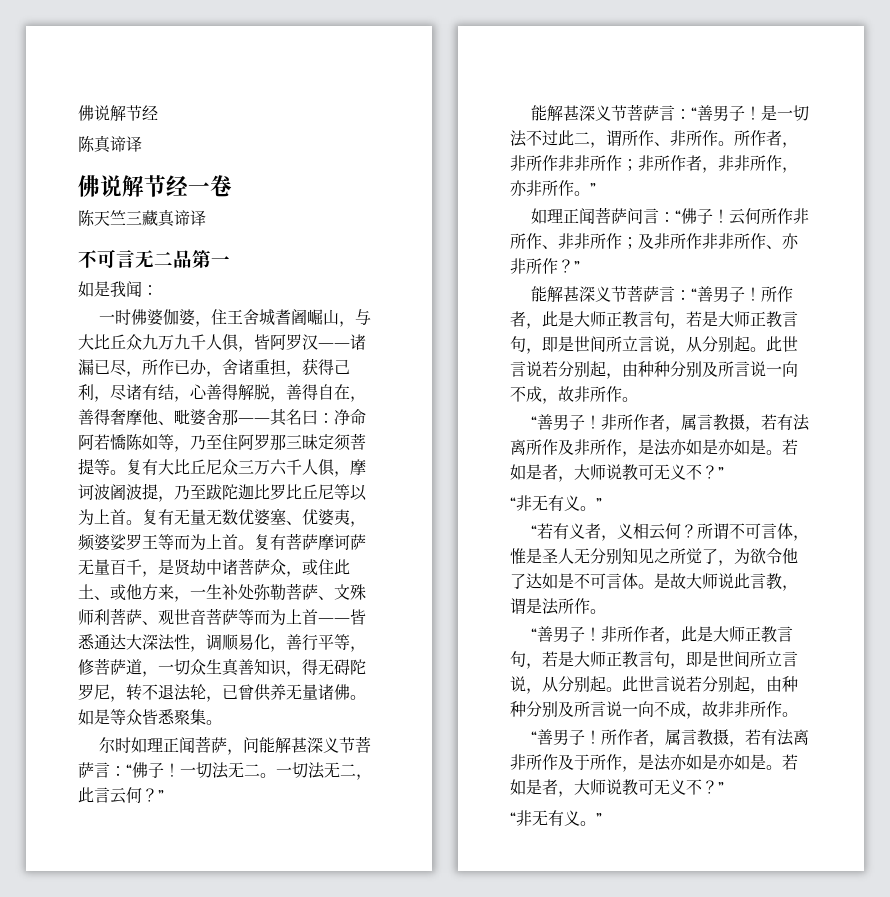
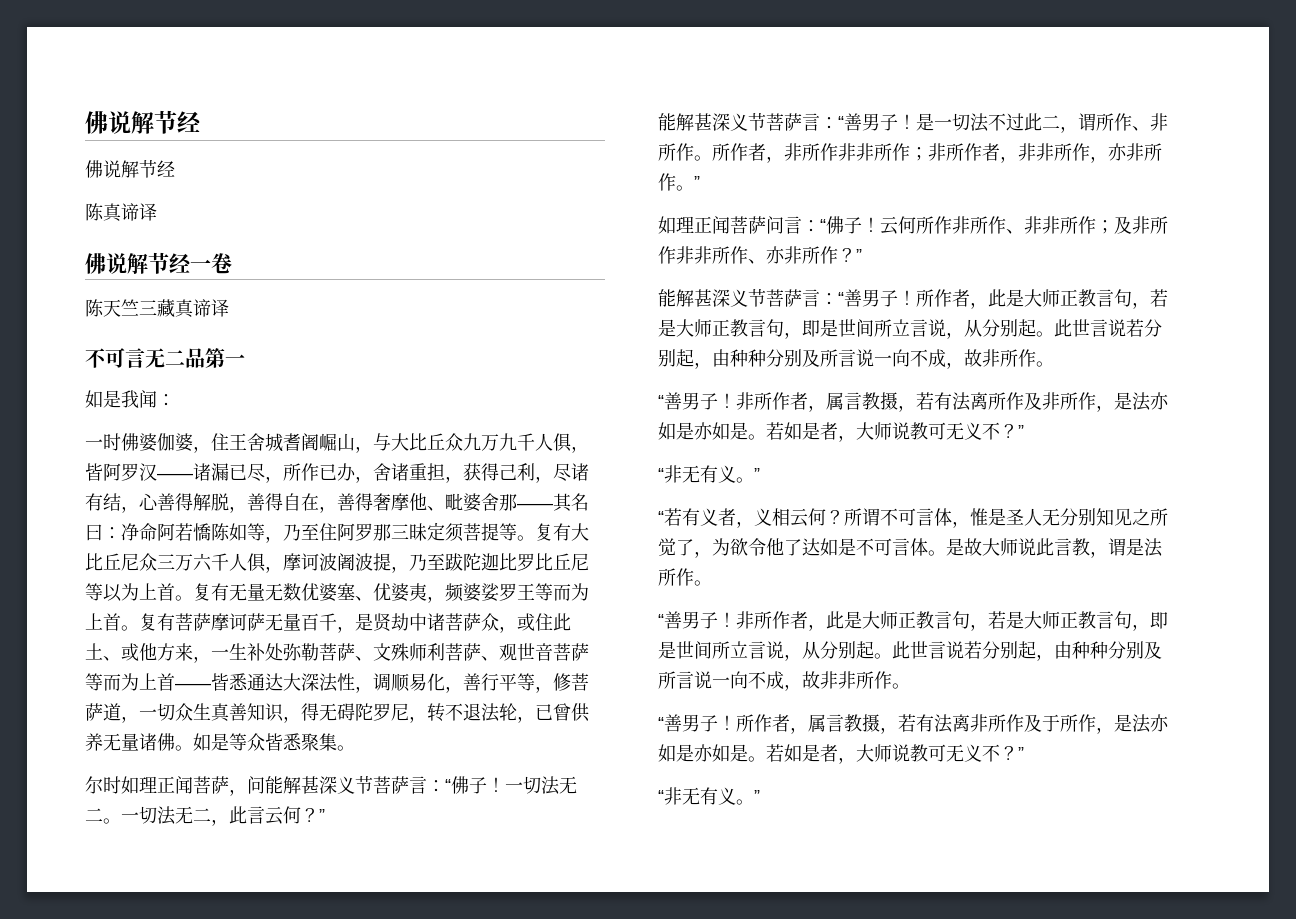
[78,105,158,121] 佛说解节经 -> [85,110,201,134] [85,160,175,178] 佛说解节经 // 佛说解节经

